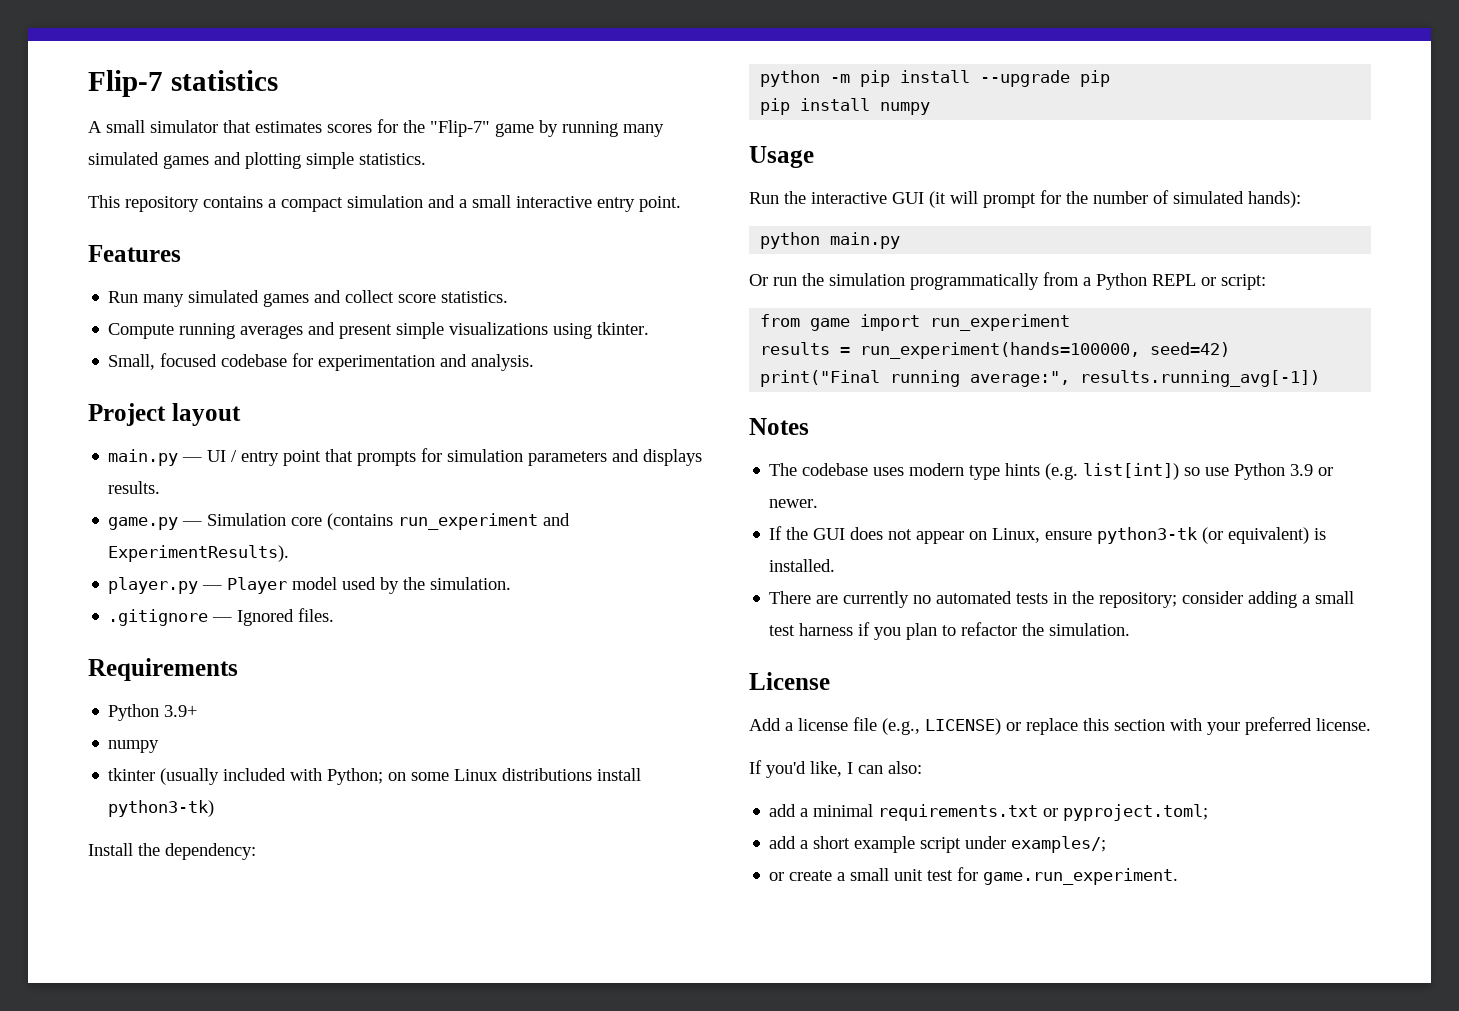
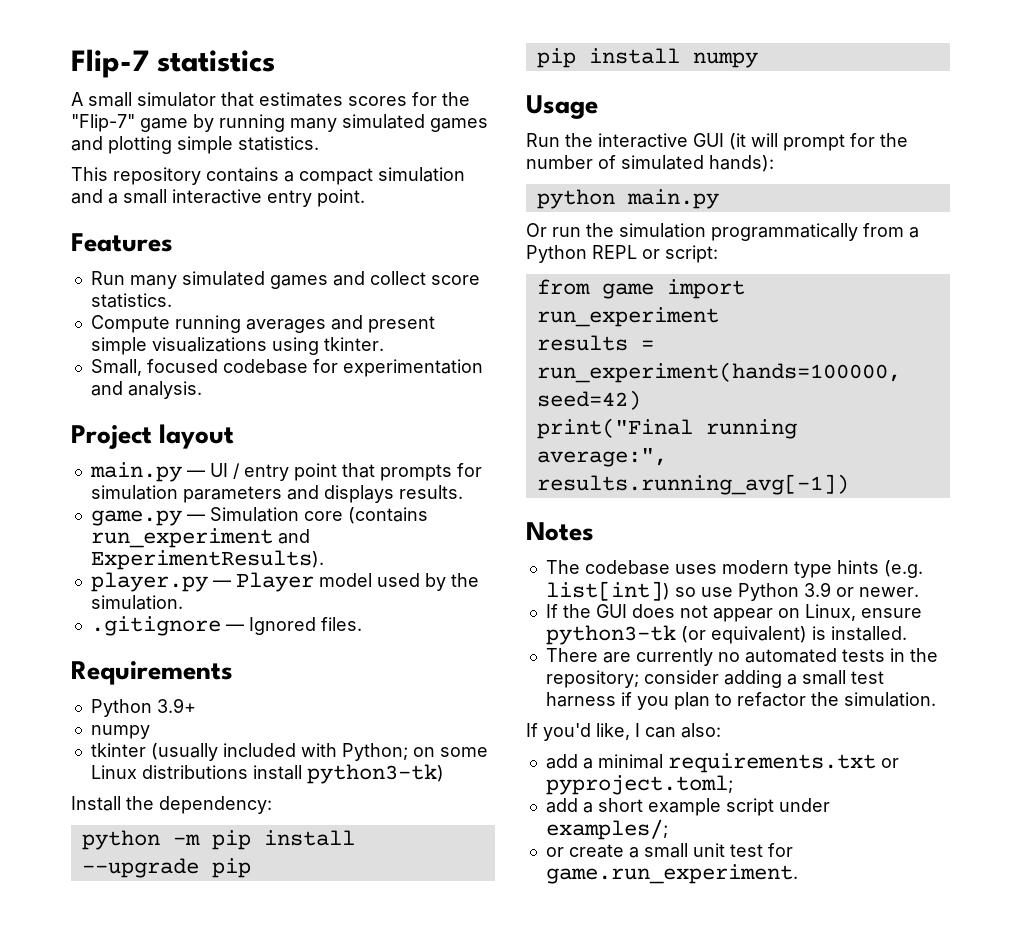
[749,672,830,690] [749,717,1371,735] // License // Add a license file (e.g., LICENSE) or replace this section with your preferred license. -> (936, 699) none

